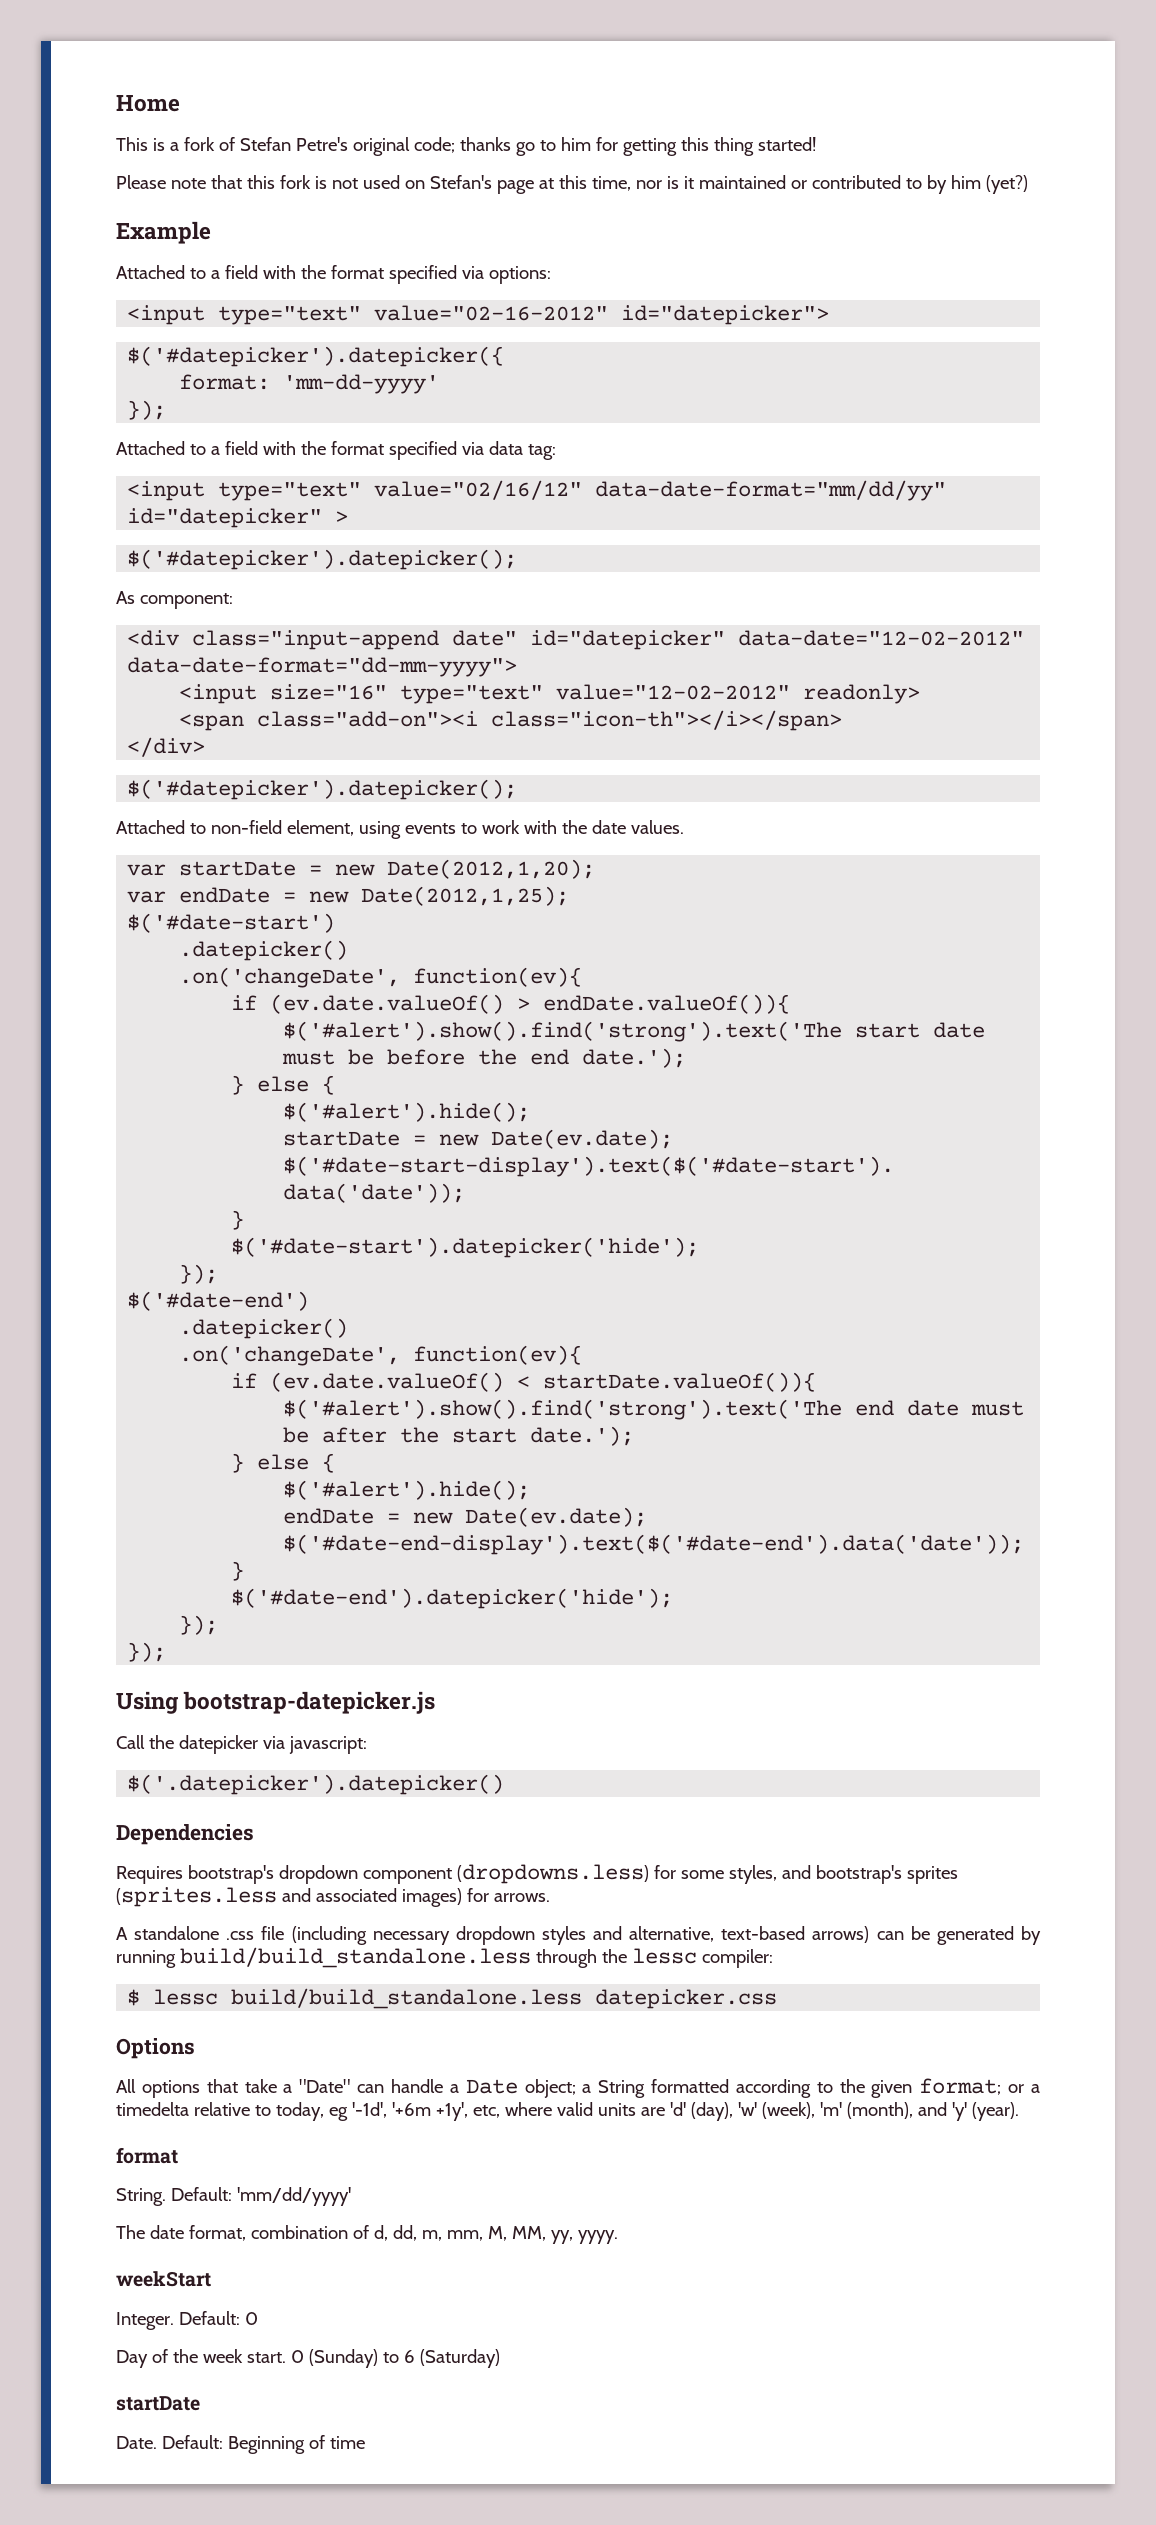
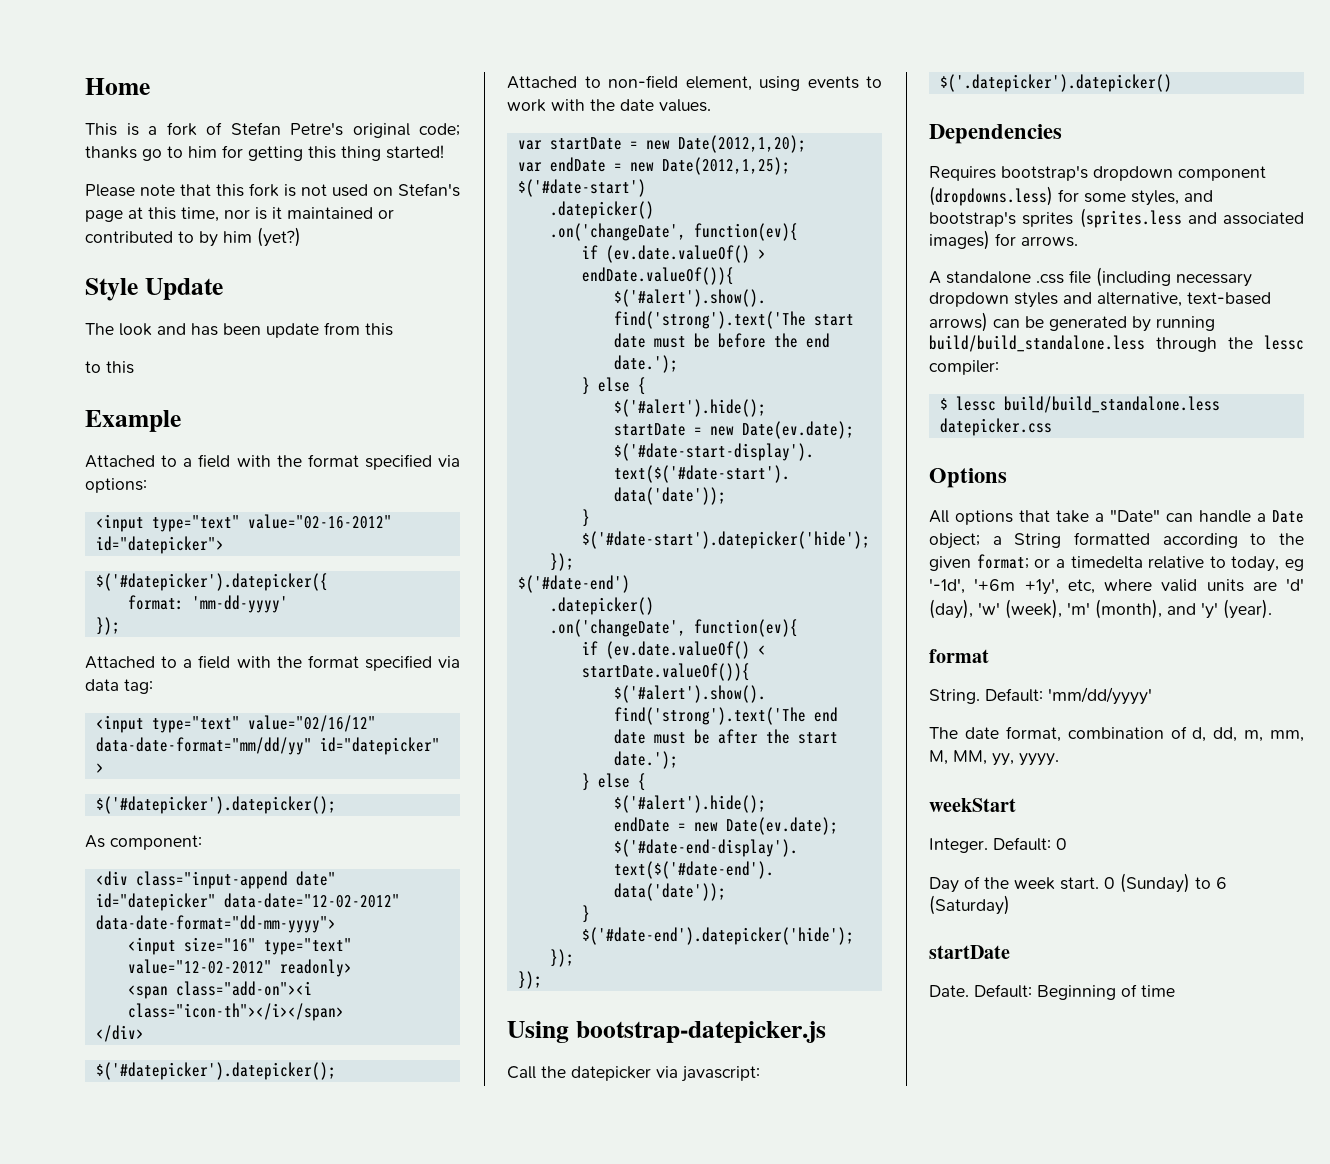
(1028, 184) none -> [85,278,223,301] [85,322,393,338] [85,361,134,374] // Style Update // The look and has been update from this // to this

